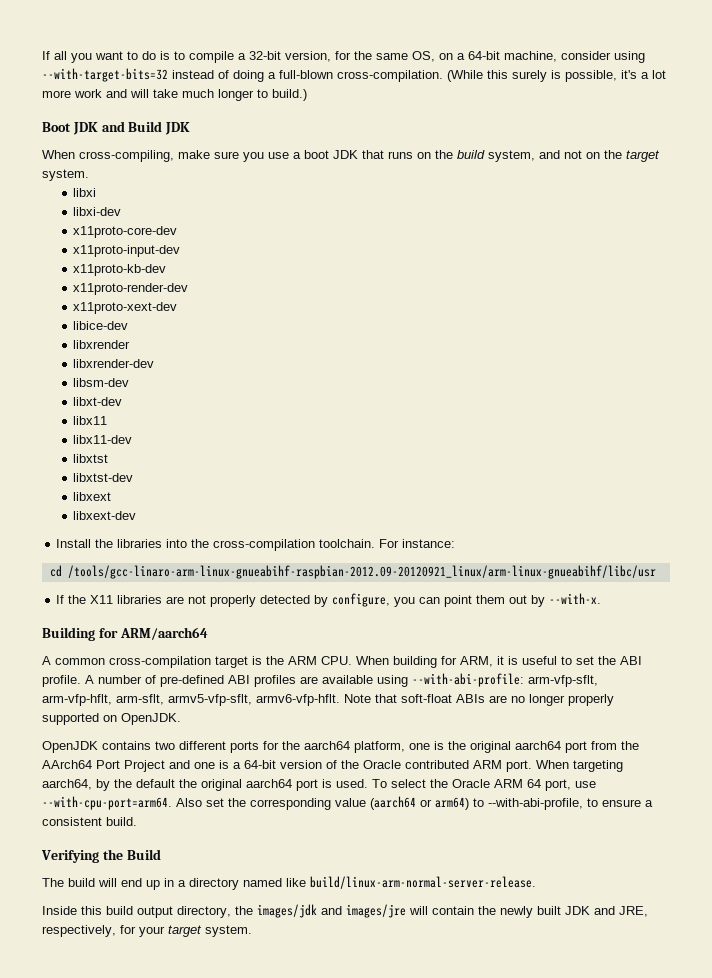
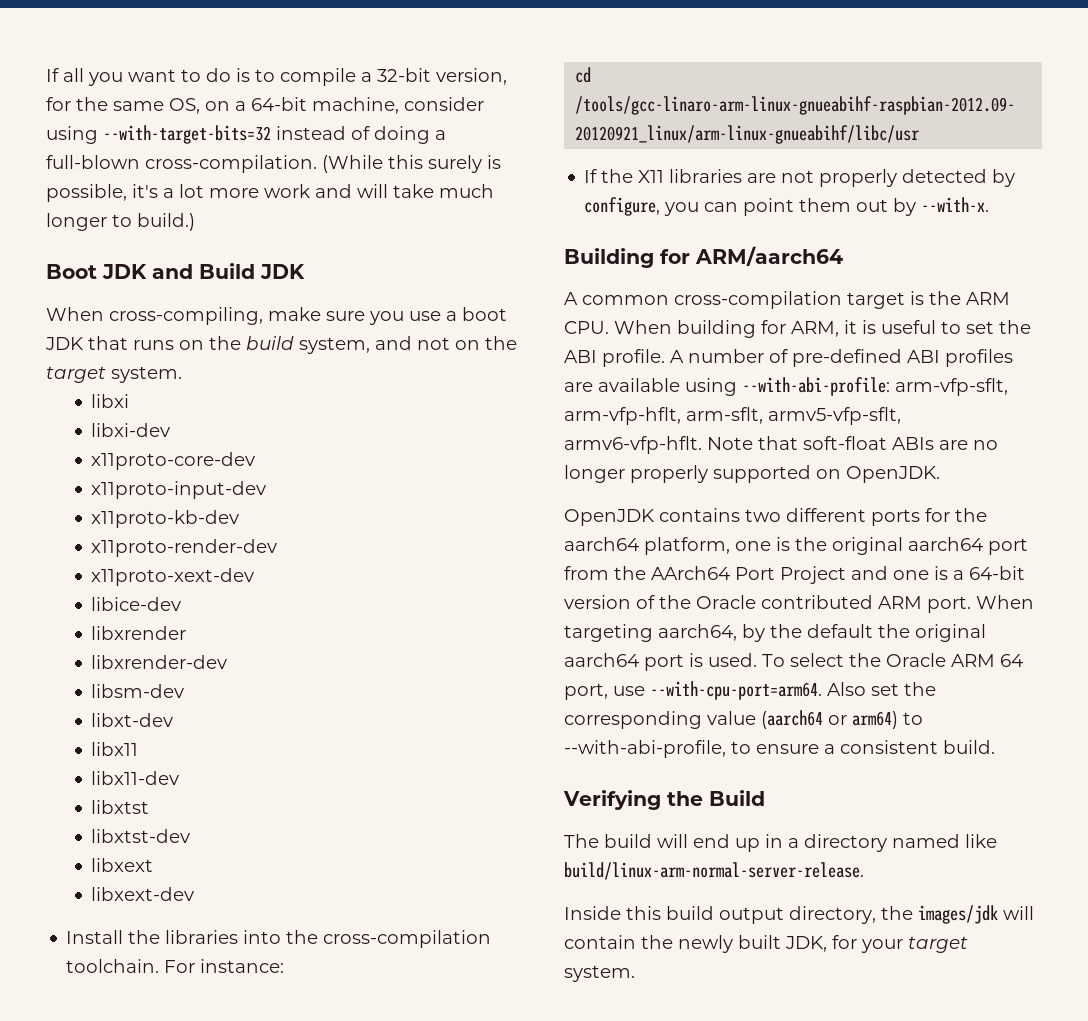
[321,904,406,918] and images/jre -> (998, 914) none
[565,906,648,917] [42,925,116,937] JDK and JRE, respectively, -> [785,936,827,952] JDK,

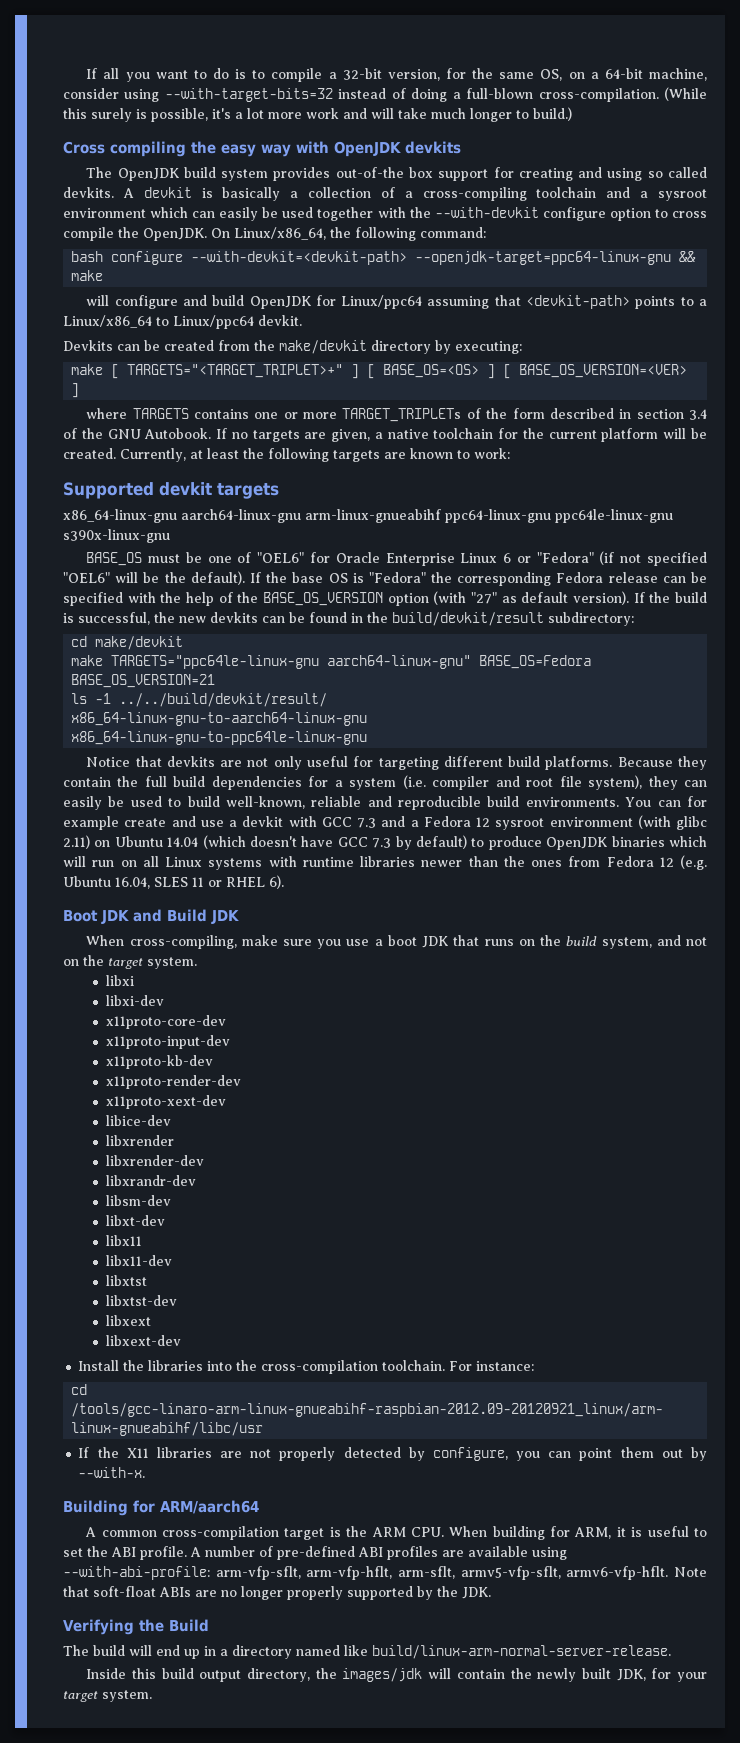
(195, 222) none -> [63,141,461,157] [86,167,707,181] [63,187,707,201] [63,207,708,221] [63,227,486,241] [71,251,697,265] [71,270,104,281] [86,295,708,309] [63,315,302,329] [63,340,522,354] [71,364,688,379] [71,383,80,398] [86,408,707,422] [63,428,707,442] [63,448,510,462] [63,482,279,499] [63,509,673,523] [63,529,170,543] [86,551,707,566] [63,571,707,586] [63,591,707,606] [63,612,634,626] [71,636,184,650] [71,655,592,669] [71,674,216,688] [71,693,328,707] [71,712,368,726] [71,731,368,745] [86,756,707,770] [63,775,707,790] [63,796,707,810] [63,815,707,830] [63,835,707,850] [63,855,707,870] [63,875,284,889] // Cross compiling the easy way with OpenJDK devkits // The OpenJDK build system provides out-of-the box support for creating and using so called devkits. A devkit is basically a collection of a cross-compiling toolchain and a sysroot environment which can easily be used together with the --with-devkit configure option to cross compile the OpenJDK. On Linux/x86_64, the following command: // bash configure --with-devkit=<devkit-path> --openjdk-target=ppc64-linux-gnu && make // will configure and build OpenJDK for Linux/ppc64 assuming that <devkit-path> points to a Linux/x86_64 to Linux/ppc64 devkit. // Devkits can be created from the make/devkit directory by executing: // make [ TARGETS="<TARGET_TRIPLET>+" ] [ BASE_OS=<OS> ] [ BASE_OS_VERSION=<VER> ] // where TARGETS contains one or more TARGET_TRIPLETs of the form described in section 3.4 of the GNU Autobook. If no targets are given, a native toolchain for the current platform will be created. Currently, at least the following targets are known to work: // Supported devkit targets // x86_64-linux-gnu aarch64-linux-gnu arm-linux-gnueabihf ppc64-linux-gnu ppc64le-linux-gnu s390x-linux-gnu // BASE_OS must be one of "OEL6" for Oracle Enterprise Linux 6 or "Fedora" (if not specified "OEL6" will be the default). If the base OS is "Fedora" the corresponding Fedora release can be specified with the help of the BASE_OS_VERSION option (with "27" as default version). If the build is successful, the new devkits can be found in the build/devkit/result subdirectory: // cd make/devkit // make TARGETS="ppc64le-linux-gnu aarch64-linux-gnu" BASE_OS=Fedora BASE_OS_VERSION=21 // ls -1 ../../build/devkit/result/ // x86_64-linux-gnu-to-aarch64-linux-gnu // x86_64-linux-gnu-to-ppc64le-linux-gnu // Notice that devkits are not only useful for targeting different build platforms. Because they contain the full build dependencies for a system (i.e. compiler and root file system), they can easily be used to build well-known, reliable and reproducible build environments. You can for example create and use a devkit with GCC 7.3 and a Fedora 12 sysroot environment (with glibc 2.11) on Ubuntu 14.04 (which doesn't have GCC 7.3 by default) to produce OpenJDK binaries which will run on all Linux systems with runtime libraries newer than the ones from Fedora 12 (e.g. Ubuntu 16.04, SLES 11 or RHEL 6).
(228, 662) none -> [105,1175,196,1186] // libxrandr-dev
[816,466,940,483] [564,508,987,526] [564,537,1028,555] [564,566,1025,584] [564,595,1034,613] [564,624,986,642] [564,653,1023,671] [564,681,936,700] [564,710,923,729] [564,740,995,758] on OpenJDK. // OpenJDK contains two different ports for the aarch64 platform, one is the original aarch64 port from the AArch64 Port Project and one is a 64-bit version of the Oracle contributed ARM port. When targeting aarch64, by the default the original aarch64 port is used. To select the Oracle ARM 64 port, use --with-cpu-port=arm64. Also set the corresponding value (aarch64 or arm64) to --with-abi-profile, to ensure a consistent build. -> [417,1586,491,1600] by the JDK.

